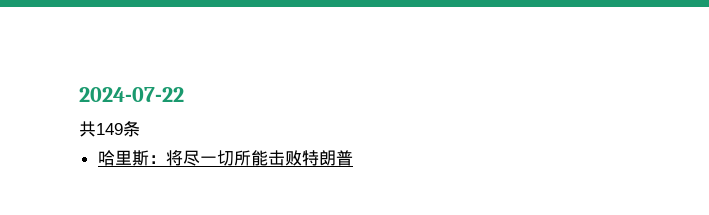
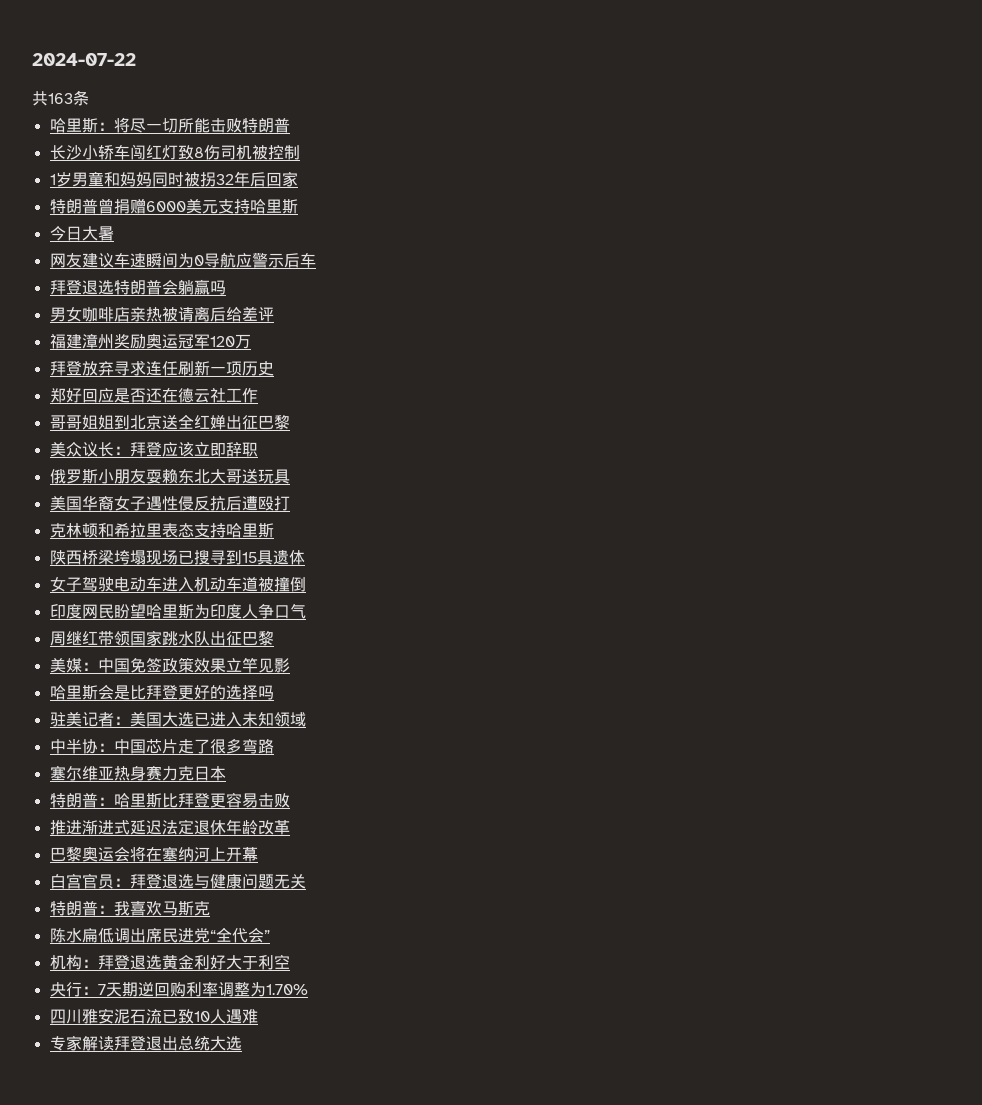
[96,123,123,135] 149 -> [48,93,73,104] 163
(353, 158) none -> [49,144,300,160] [49,171,298,187] [49,198,298,214] [49,226,114,241] [49,252,316,268] [49,279,226,295] [49,306,274,322] [49,333,251,349] [49,360,274,376] [49,388,258,403] [49,414,290,430] [49,442,258,457] [49,468,290,484] [49,496,290,511] [49,522,274,538] [49,550,305,565] [49,577,306,592] [49,603,306,619] [49,630,274,646] [49,657,290,673] [49,684,274,700] [49,712,306,727] [49,738,274,754] [49,765,226,781] [49,792,290,808] [49,819,290,835] [49,846,258,862] [49,873,306,889] [49,900,210,916] [49,927,270,943] [49,954,290,970] [49,982,308,997] [49,1008,258,1024] [49,1035,242,1051] // 长沙小轿车闯红灯致8伤司机被控制 // 1岁男童和妈妈同时被拐32年后回家 // 特朗普曾捐赠6000美元支持哈里斯 // 今日大暑 // 网友建议车速瞬间为0导航应警示后车 // 拜登退选特朗普会躺赢吗 // 男女咖啡店亲热被请离后给差评 // 福建漳州奖励奥运冠军120万 // 拜登放弃寻求连任刷新一项历史 // 郑好回应是否还在德云社工作 // 哥哥姐姐到北京送全红婵出征巴黎 // 美众议长：拜登应该立即辞职 // 俄罗斯小朋友耍赖东北大哥送玩具 // 美国华裔女子遇性侵反抗后遭殴打 // 克林顿和希拉里表态支持哈里斯 // 陕西桥梁垮塌现场已搜寻到15具遗体 // 女子驾驶电动车进入机动车道被撞倒 // 印度网民盼望哈里斯为印度人争口气 // 周继红带领国家跳水队出征巴黎 // 美媒：中国免签政策效果立竿见影 // 哈里斯会是比拜登更好的选择吗 // 驻美记者：美国大选已进入未知领域 // 中半协：中国芯片走了很多弯路 // 塞尔维亚热身赛力克日本 // 特朗普：哈里斯比拜登更容易击败 // 推进渐进式延迟法定退休年龄改革 // 巴黎奥运会将在塞纳河上开幕 // 白宫官员：拜登退选与健康问题无关 // 特朗普：我喜欢马斯克 // 陈水扁低调出席民进党“全代会” // 机构：拜登退选黄金利好大于利空 // 央行：7天期逆回购利率调整为1.70% // 四川雅安泥石流已致10人遇难 // 专家解读拜登退出总统大选

